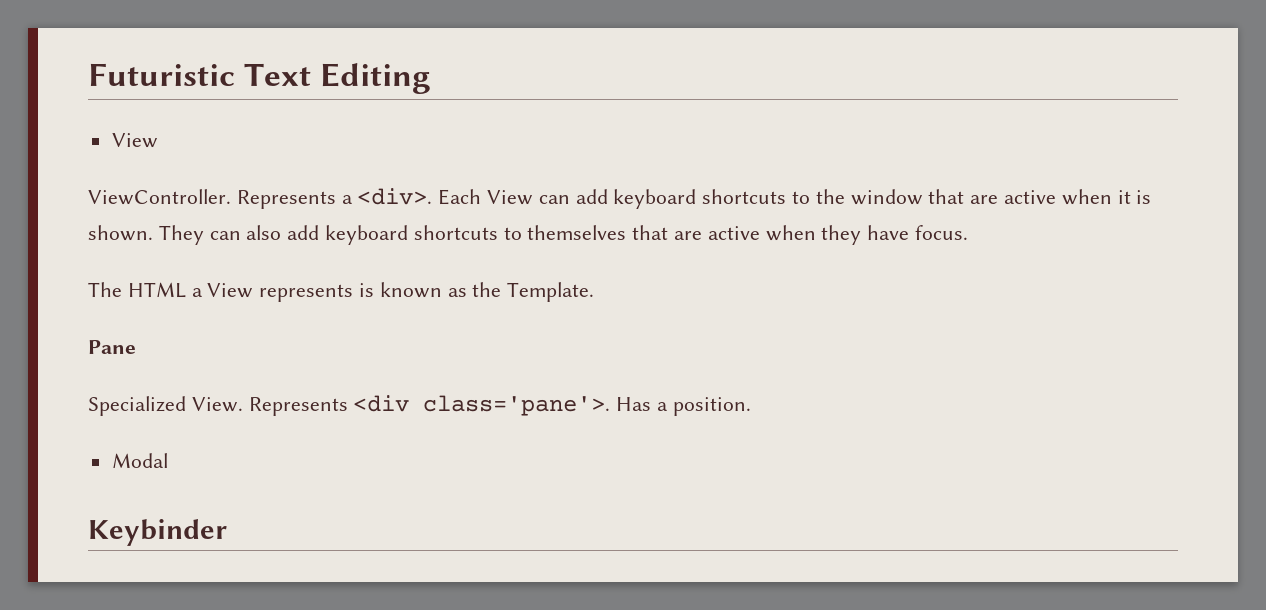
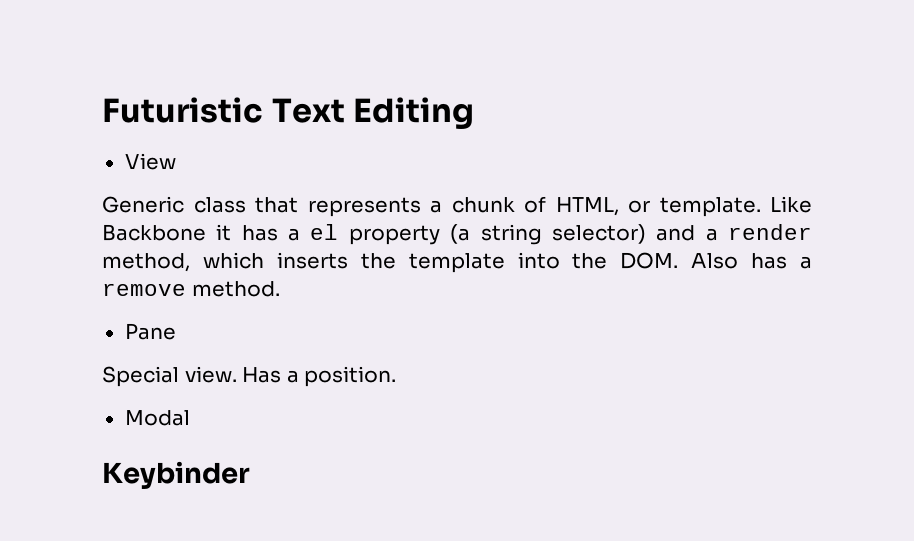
[88,188,1152,209] [88,225,969,245] [88,282,595,302] [88,340,136,354] [88,395,611,416] ViewController. Represents a <div>. Each View can add keyboard shortcuts to the window that are active when it is shown. They can also add keyboard shortcuts to themselves that are active when they have focus. // The HTML a View represents is known as the Template. // Pane // Specialized View. Represents <div class='pane'>. -> [102,196,812,217] [102,224,813,245] [102,252,812,273] [102,281,280,297] [124,323,176,340] [102,366,237,387] Generic class that represents a chunk of HTML, or template. Like Backbone it has a el property (a string selector) and a render method, which inserts the template into the DOM. Also has a remove method. // Pane // Special view.

